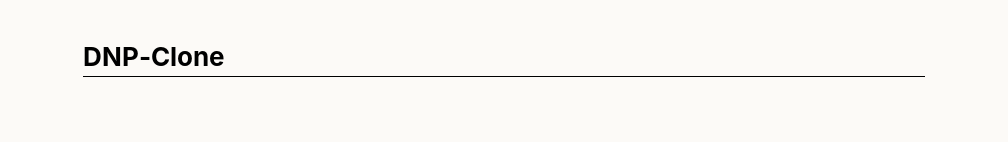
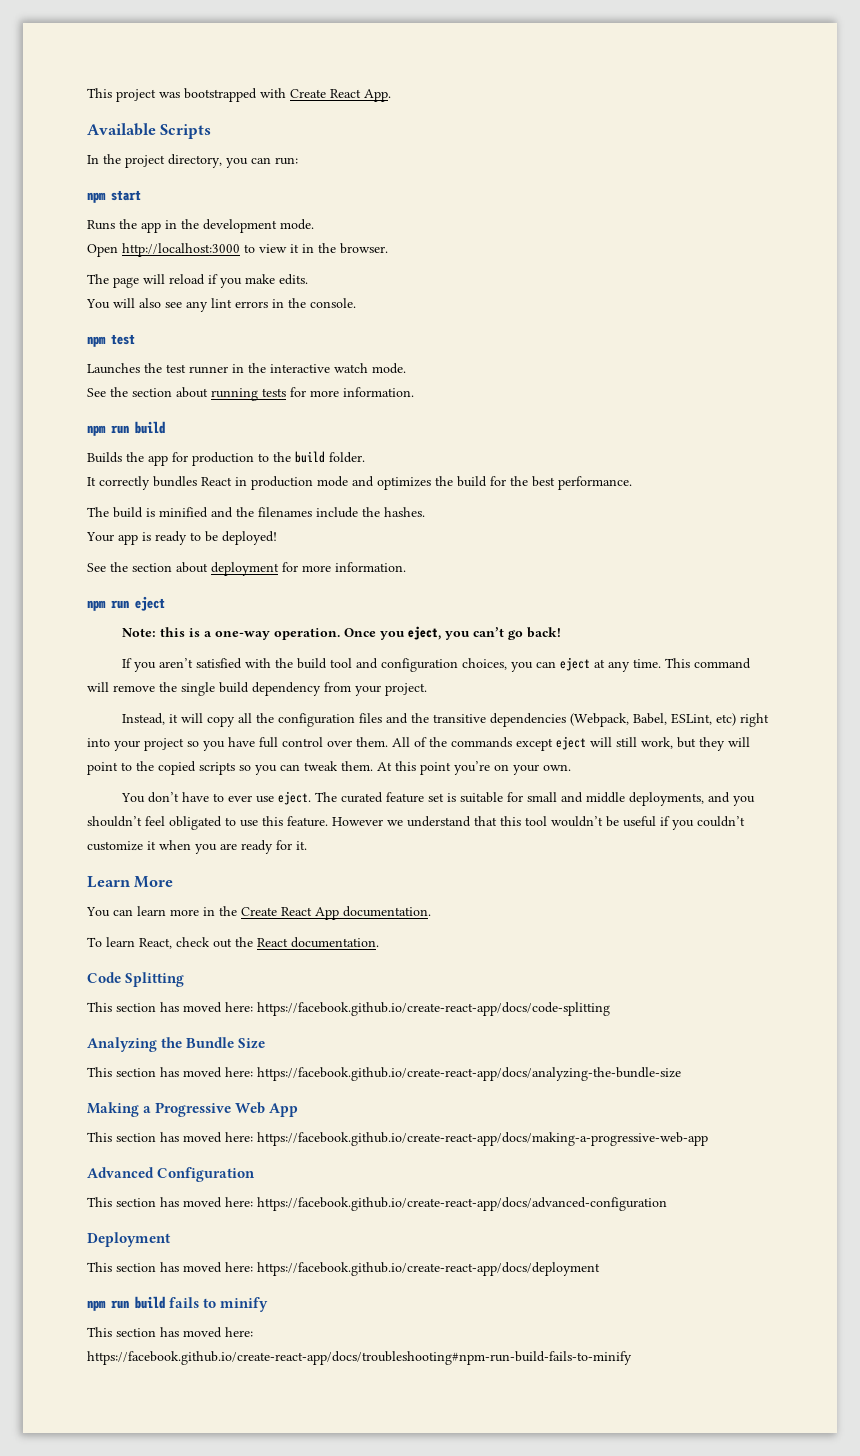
[83,47,224,66] DNP-Clone -> [87,88,391,102] [87,123,212,139] [87,154,298,168] [87,190,141,203] [87,219,314,233] [87,243,388,257] [87,274,308,288] [86,298,356,312] [87,334,135,347] [87,363,406,374] [87,387,414,401] [87,421,165,436] [87,451,365,466] [87,476,632,490] [87,507,425,518] [86,531,277,545] [87,562,406,576] [87,596,165,611] [121,626,561,640] [121,657,751,672] [87,682,427,696] [121,713,769,727] [87,736,750,751] [87,761,571,775] [120,791,755,806] [87,816,745,830] [87,840,307,854] [87,876,174,888] [86,906,431,920] [87,937,379,949] [87,972,185,987] [87,1002,610,1016] [87,1037,266,1052] [87,1067,681,1081] [87,1102,299,1117] [87,1132,708,1146] [87,1167,256,1182] [87,1197,667,1211] [87,1232,171,1247] [87,1262,600,1276] [87,1296,269,1312] [87,1327,253,1338] [87,1351,632,1365] This project was bootstrapped with Create React App. // Available Scripts // In the project directory, you can run: // npm start // Runs the app in the development mode. // Open http://localhost:3000 to view it in the browser. // The page will reload if you make edits. // You will also see any lint errors in the console. // npm test // Launches the test runner in the interactive watch mode. // See the section about running tests for more information. // npm run build // Builds the app for production to the build folder. // It correctly bundles React in production mode and optimizes the build for the best performance. // The build is minified and the filenames include the hashes. // Your app is ready to be deployed! // See the section about deployment for more information. // npm run eject // Note: this is a one-way operation. Once you eject, you can’t go back! // If you aren’t satisfied with the build tool and configuration choices, you can eject at any time. This command will remove the single build dependency from your project. // Instead, it will copy all the configuration files and the transitive dependencies (Webpack, Babel, ESLint, etc) right into your project so you have full control over them. All of the commands except eject will still work, but they will point to the copied scripts so you can tweak them. At this point you’re on your own. // You don’t have to ever use eject. The curated feature set is suitable for small and middle deployments, and you shouldn’t feel obligated to use this feature. However we understand that this tool wouldn’t be useful if you couldn’t customize it when you are ready for it. // Learn More // You can learn more in the Create React App documentation. // To learn React, check out the React documentation. // Code Splitting // This section has moved here: https://facebook.github.io/create-react-app/docs/code-splitting // Analyzing the Bundle Size // This section has moved here: https://facebook.github.io/create-react-app/docs/analyzing-the-bundle-size // Making a Progressive Web App // This section has moved here: https://facebook.github.io/create-react-app/docs/making-a-progressive-web-app // Advanced Configuration // This section has moved here: https://facebook.github.io/create-react-app/docs/advanced-configuration // Deployment // This section has moved here: https://facebook.github.io/create-react-app/docs/deployment // npm run build fails to minify // This section has moved here: https://facebook.github.io/create-react-app/docs/troubleshooting#npm-run-build-fails-to-minify

